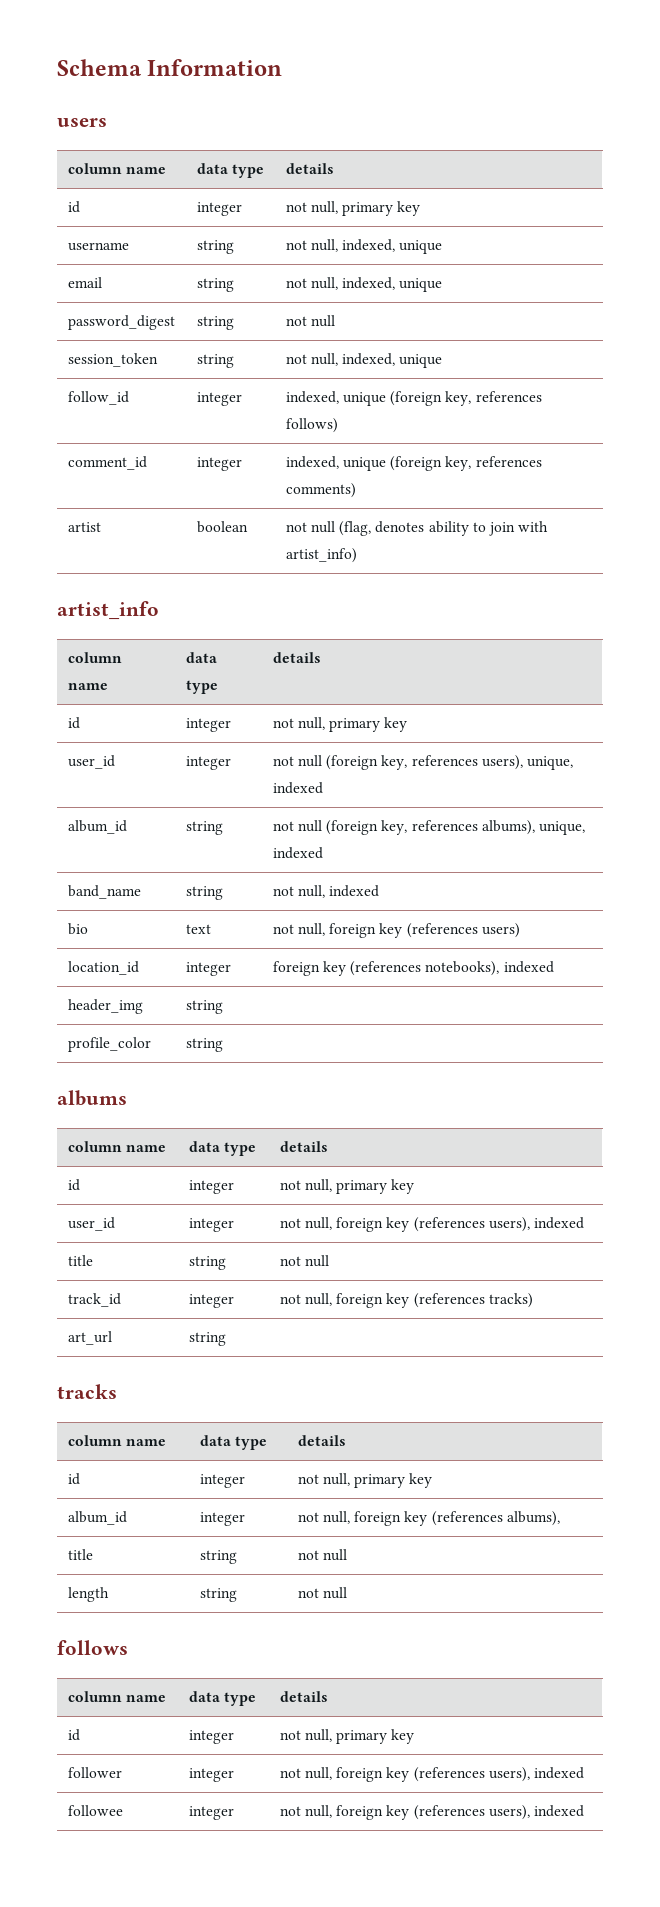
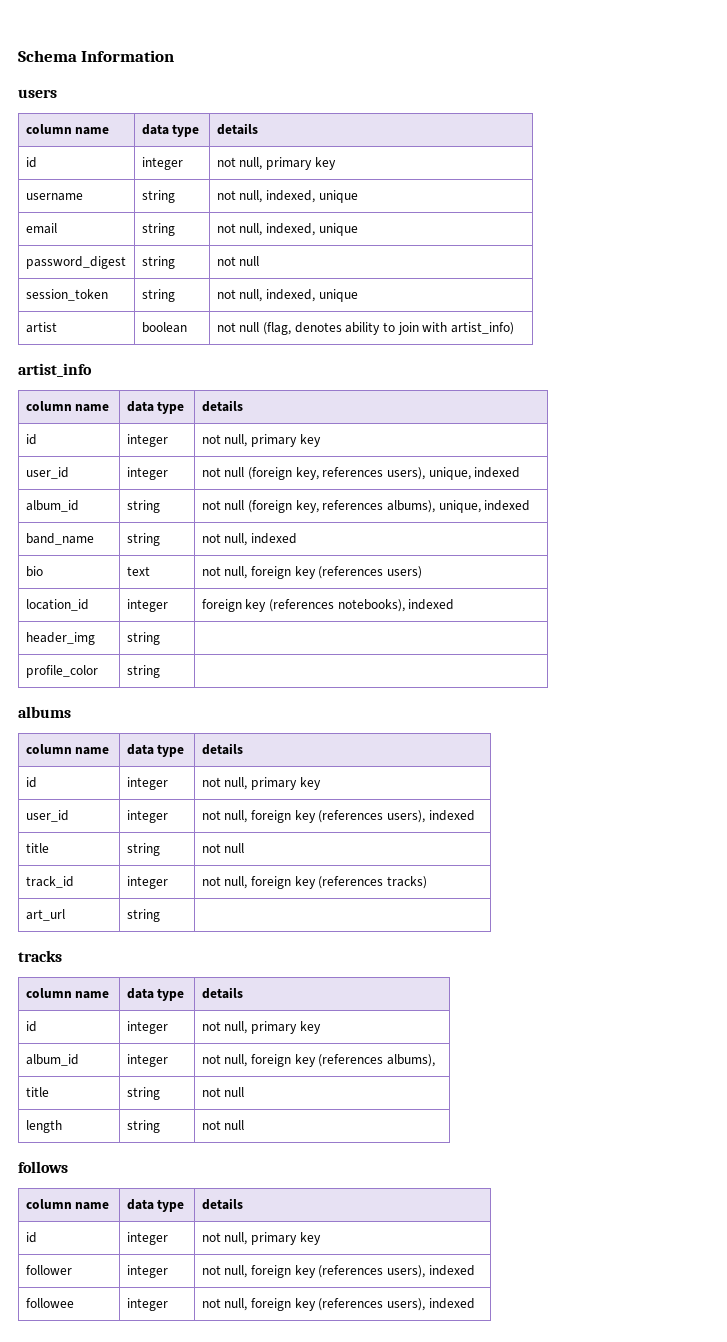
[67,391,129,405] [196,392,242,406] [285,391,542,406] [285,418,338,433] [67,456,147,470] [196,457,242,471] [285,456,542,471] [285,483,356,498] // follow_id | integer | indexed, unique (foreign key, references follows) // comment_id | integer | indexed, unique (foreign key, references comments) -> (358, 295) none

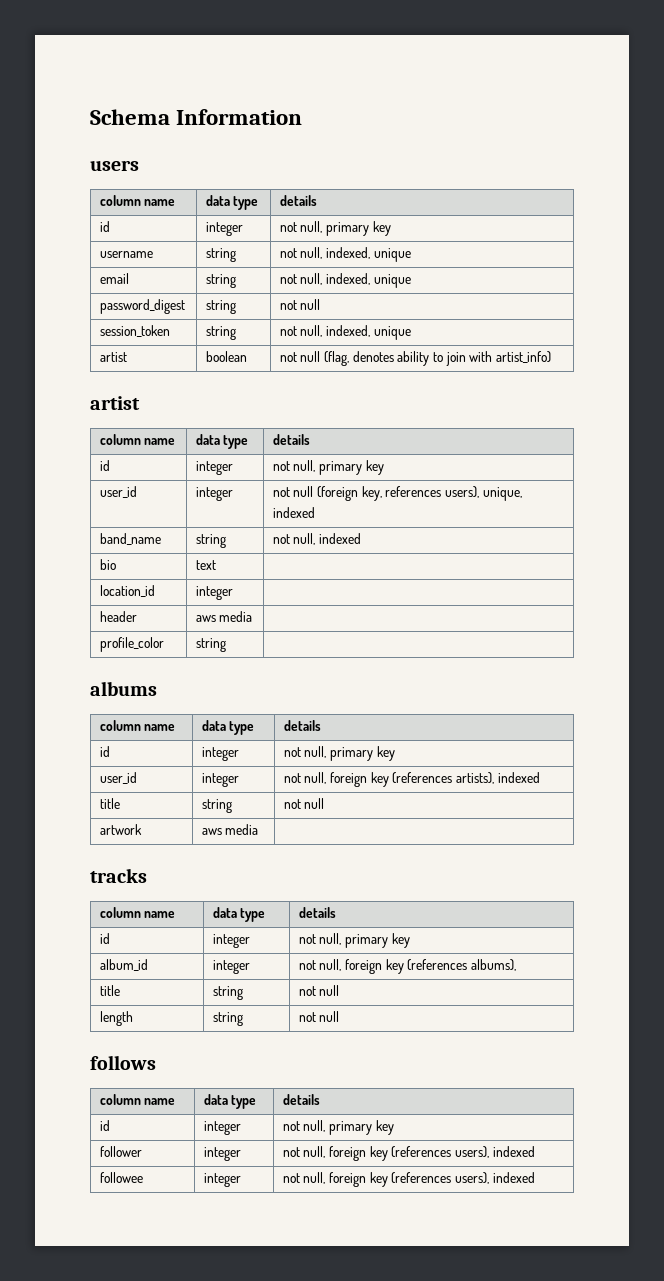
[18,363,92,377] artist_info -> [90,396,140,410] artist
[25,500,79,512] [126,500,160,513] [201,500,531,513] // album_id | string | not null (foreign key, references albums), unique, indexed -> (315, 512) none
[201,566,422,579] [25,599,89,611] [126,599,168,612] [201,599,455,612] [25,632,95,645] [126,632,160,645] not null, foreign key (references users) // location_id | integer | foreign key (references notebooks), indexed // header_img | string -> [99,585,155,597] [195,586,233,600] [99,611,137,622] [195,611,253,622] // location_id | integer | // header | aws media
[386,810,425,823] users), -> [455,772,494,784] artists),
[25,876,74,888] [126,876,168,889] [201,876,427,889] [25,909,65,921] [126,909,160,922] track_id | integer | not null, foreign key (references tracks) // art_url | string -> [99,824,142,835] [201,824,259,835] artwork | aws media

